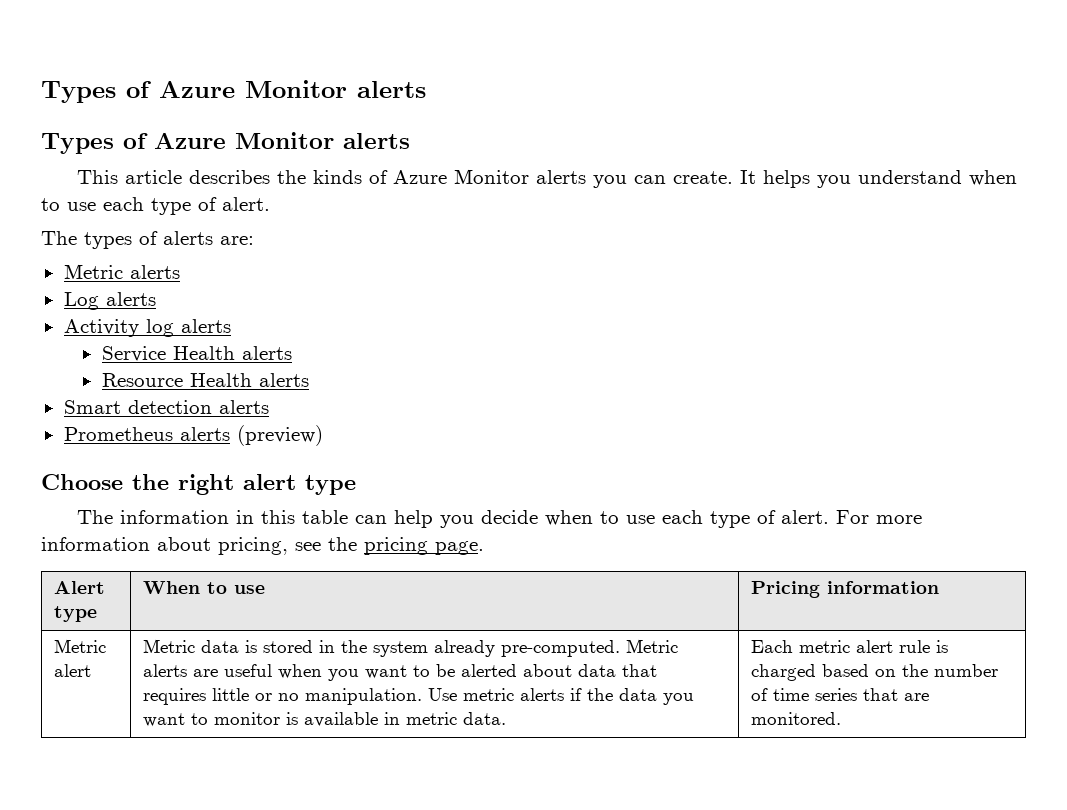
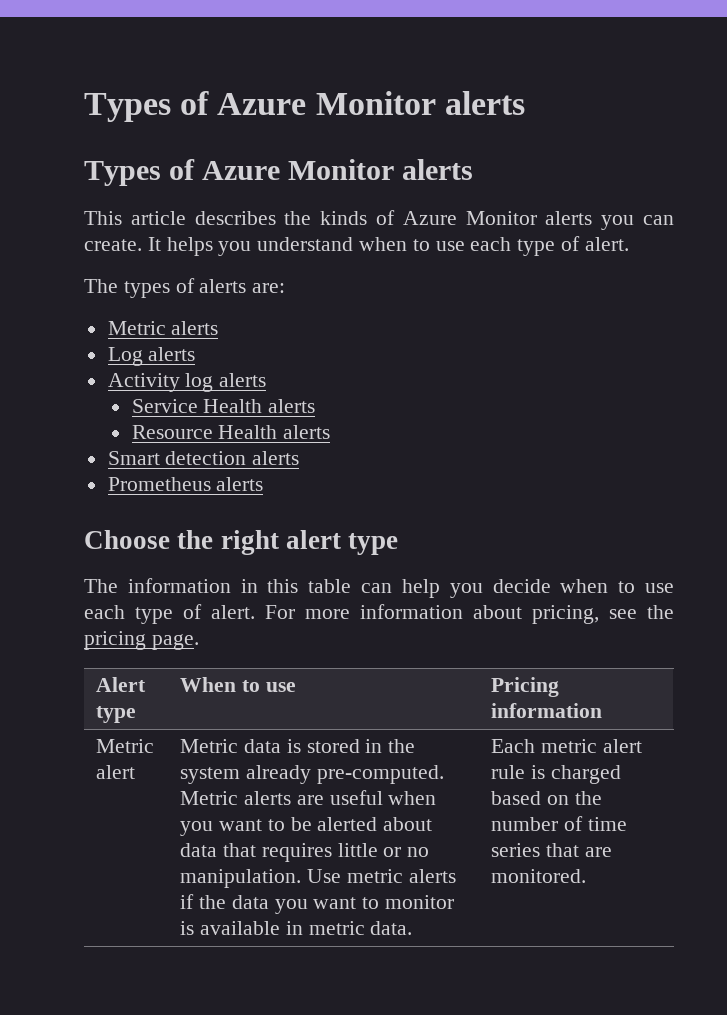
[236,425,323,446] (preview) -> (264, 484) none

